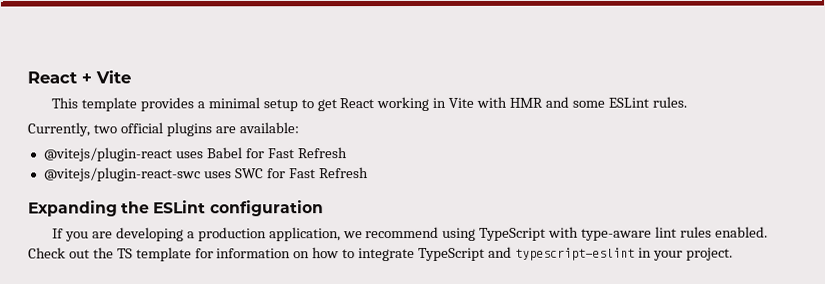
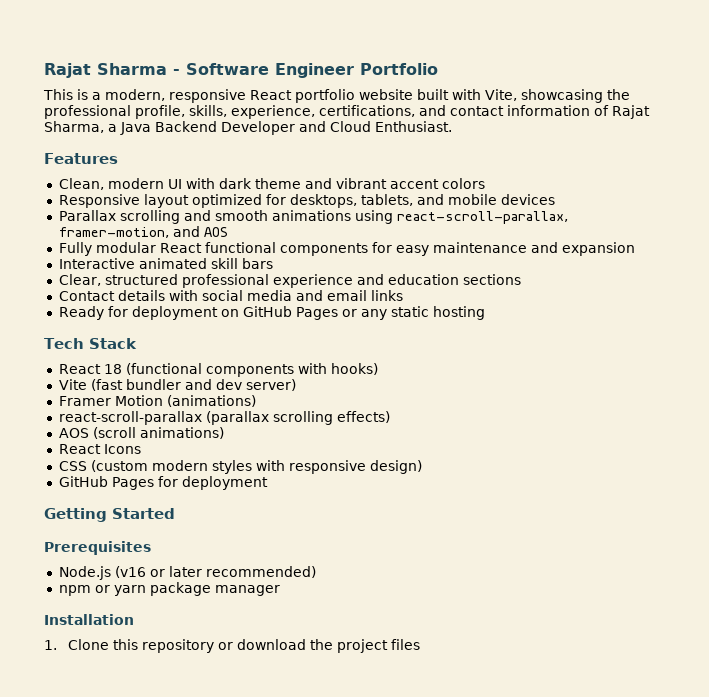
[27,70,131,84] [51,96,687,112] [27,122,299,137] [43,147,348,162] [43,167,369,182] [28,200,324,217] [52,226,768,242] [28,246,733,262] React + Vite // This template provides a minimal setup to get React working in Vite with HMR and some ESLint rules. // Currently, two official plugins are available: // @vitejs/plugin-react uses Babel for Fast Refresh // @vitejs/plugin-react-swc uses SWC for Fast Refresh // Expanding the ESLint configuration // If you are developing a production application, we recommend using TypeScript with type-aware lint rules enabled. Check out the TS template for information on how to integrate TypeScript and typescript-eslint in your project. -> [44,63,438,78] [43,89,630,103] [44,105,650,119] [44,121,452,135] [44,153,118,164] [58,178,485,190] [58,194,555,208] [58,210,568,224] [58,226,228,238] [58,242,635,256] [58,258,273,269] [58,274,521,288] [58,290,403,301] [58,306,485,320] [44,338,137,349] [58,363,378,377] [58,379,296,391] [58,395,256,407] [58,411,390,425] [58,427,224,439] [58,444,141,454] [58,460,422,474] [58,476,268,490] [44,508,175,522] [44,541,151,555] [58,566,316,580] [58,582,280,596] [44,614,134,625] [44,639,421,653] Rajat Sharma - Software Engineer Portfolio // This is a modern, responsive React portfolio website built with Vite, showcasing the professional profile, skills, experience, certifications, and contact information of Rajat Sharma, a Java Backend Developer and Cloud Enthusiast. // Features // Clean, modern UI with dark theme and vibrant accent colors // Responsive layout optimized for desktops, tablets, and mobile devices // Parallax scrolling and smooth animations using react-scroll-parallax, framer-motion, and AOS // Fully modular React functional components for easy maintenance and expansion // Interactive animated skill bars // Clear, structured professional experience and education sections // Contact details with social media and email links // Ready for deployment on GitHub Pages or any static hosting // Tech Stack // React 18 (functional components with hooks) // Vite (fast bundler and dev server) // Framer Motion (animations) // react-scroll-parallax (parallax scrolling effects) // AOS (scroll animations) // React Icons // CSS (custom modern styles with responsive design) // GitHub Pages for deployment // Getting Started // Prerequisites // Node.js (v16 or later recommended) // npm or yarn package manager // Installation // 1. Clone this repository or download the project files

